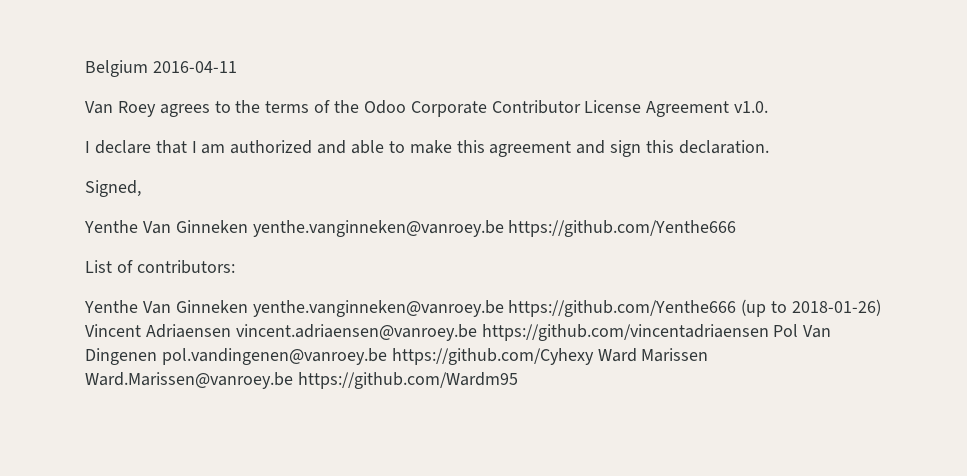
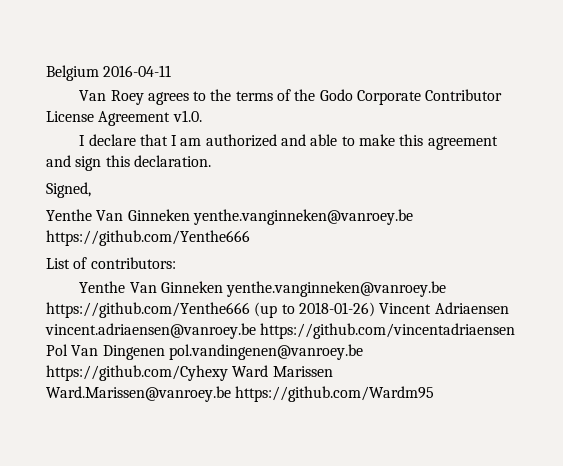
[363,100,406,114] Odoo -> [319,89,353,101] Godo

